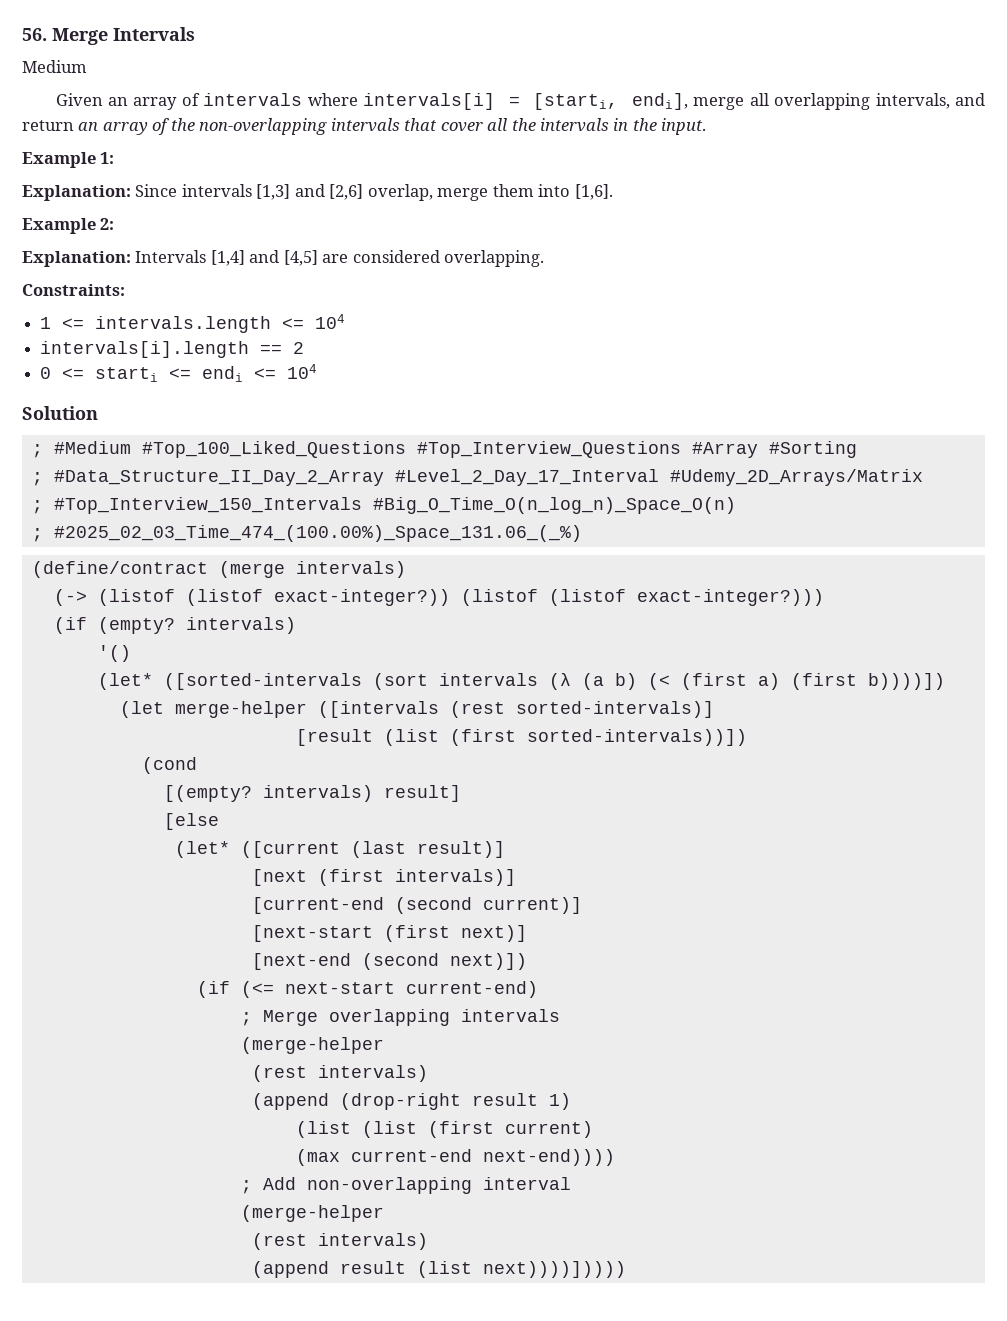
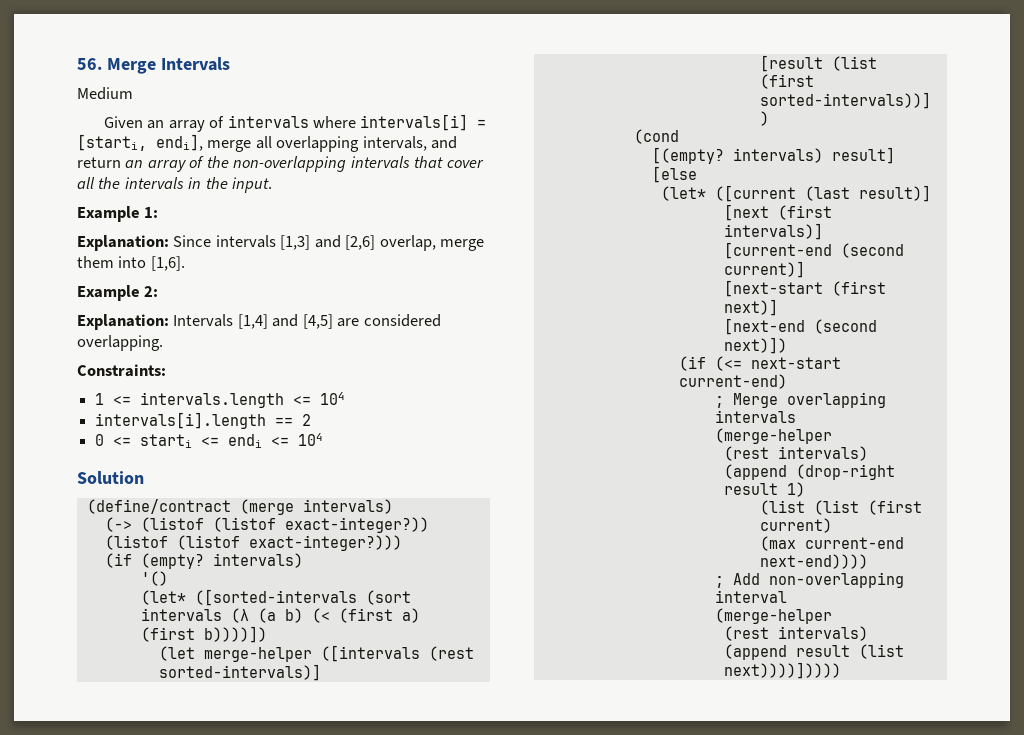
[31,441,857,458] [31,469,923,486] [31,497,736,514] [31,525,582,542] // ; #Medium #Top_100_Liked_Questions #Top_Interview_Questions #Array #Sorting // ; #Data_Structure_II_Day_2_Array #Level_2_Day_17_Interval #Udemy_2D_Arrays/Matrix // ; #Top_Interview_150_Intervals #Big_O_Time_O(n_log_n)_Space_O(n) // ; #2025_02_03_Time_474_(100.00%)_Space_131.06_(_%) -> (144, 477) none

